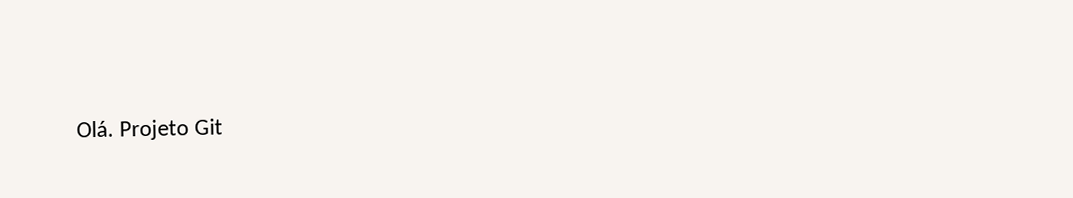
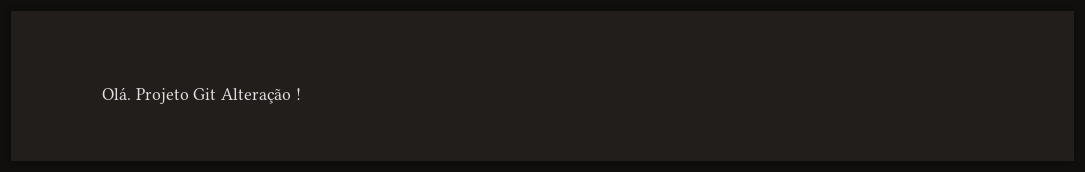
(224, 126) none -> [221,88,301,104] Alteração !

